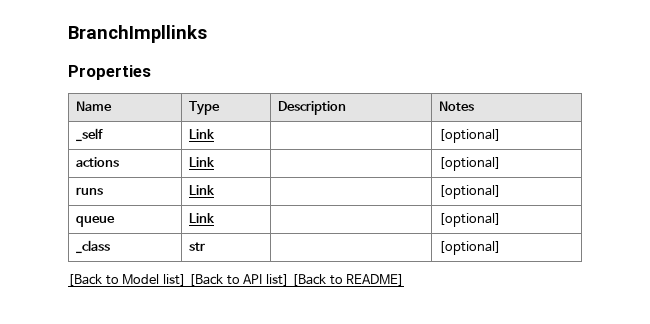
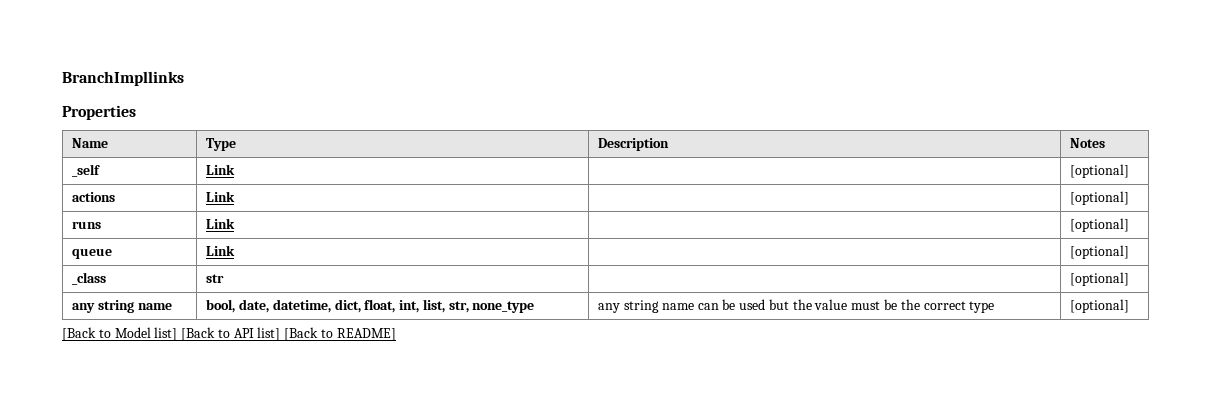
(501, 248) none -> [72,300,172,313] [206,299,535,313] [598,299,995,313] [1070,299,1130,313] // any string name | bool, date, datetime, dict, float, int, list, str, none_type | any string name can be used but the value must be the correct type | [optional]

